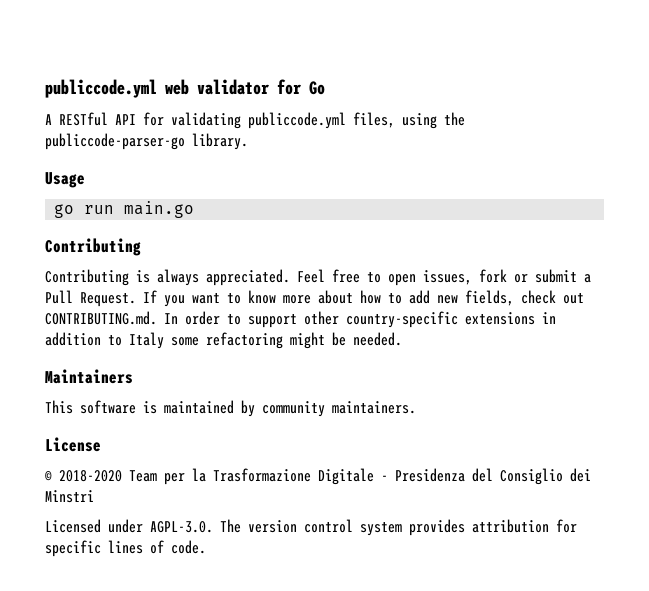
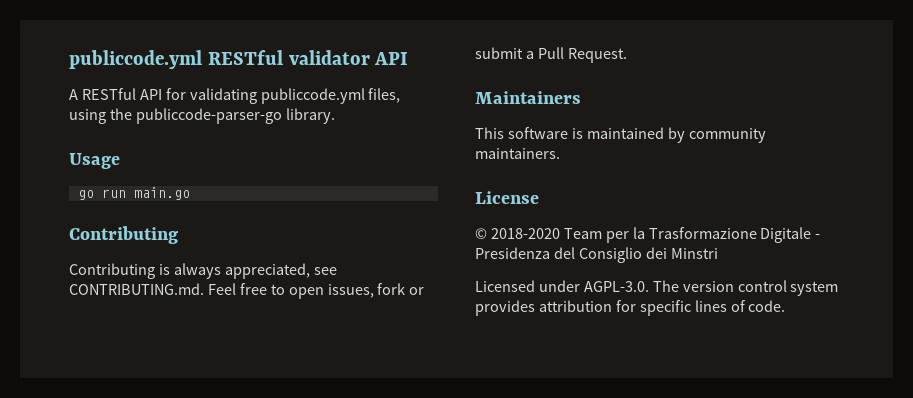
[45,79,325,98] publiccode.yml web validator for Go -> [69,50,409,69] publiccode.yml RESTful validator API
[206,269,290,286] appreciated. -> [224,263,337,279] [69,283,204,295] appreciated, see CONTRIBUTING.md.
[143,290,584,307] [45,311,556,328] [45,332,402,349] If you want to know more about how to add new fields, check out CONTRIBUTING.md. In order to support other country-specific extensions in addition to Italy some refactoring might be needed. -> (627, 55) none

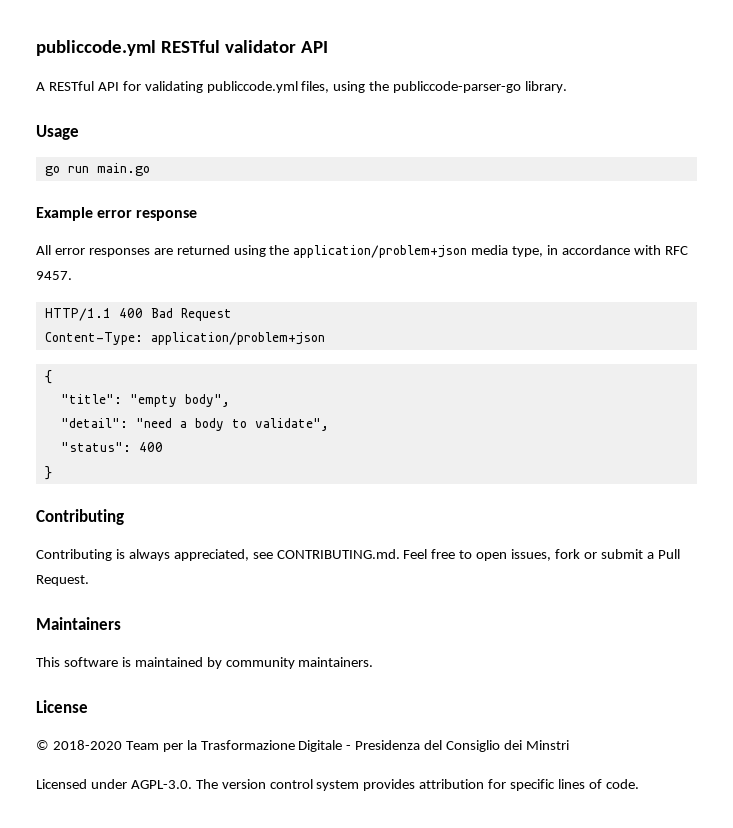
(190, 193) none -> [36,207,198,221] [36,245,688,258] [36,271,72,280] [44,308,232,321] [44,332,325,345] [44,370,52,384] [60,394,230,407] [60,418,329,431] [60,442,163,452] [44,466,52,480] // Example error response // All error responses are returned using the application/problem+json media type, in accordance with RFC 9457. // HTTP/1.1 400 Bad Request // Content-Type: application/problem+json // { // "title": "empty body", // "detail": "need a body to validate", // "status": 400 // }

